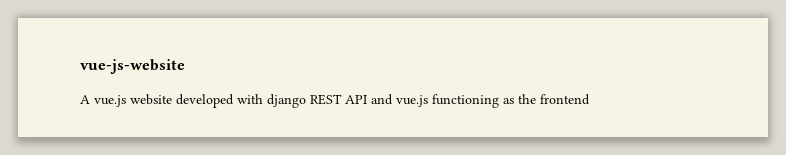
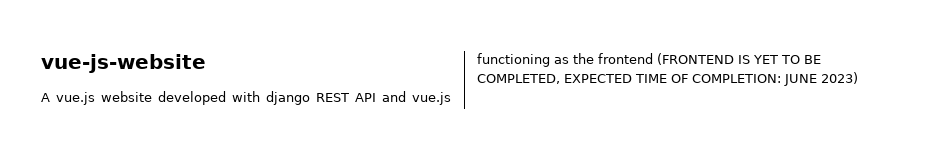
(590, 99) none -> [657,53,821,65] [477,72,858,86] (FRONTEND IS YET TO BE COMPLETED, EXPECTED TIME OF COMPLETION: JUNE 2023)

